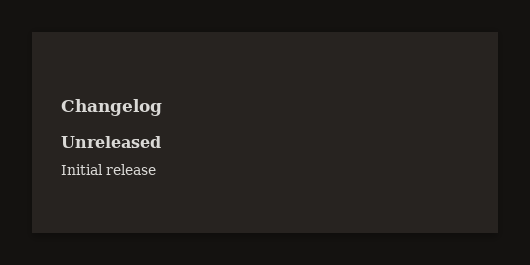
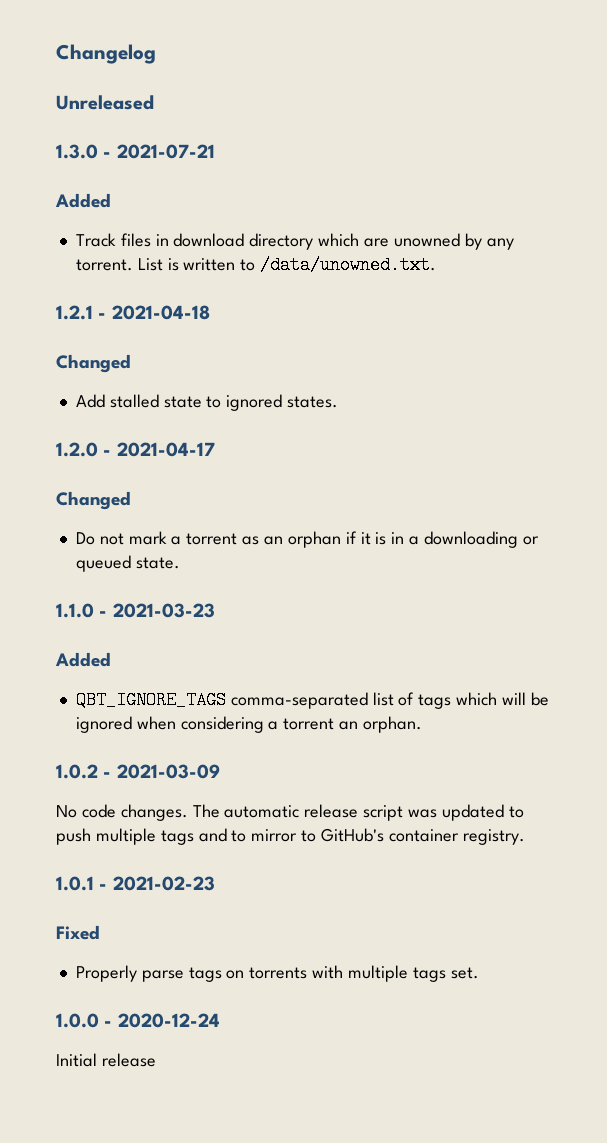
(161, 142) none -> [56,144,215,159] [55,193,111,208] [75,233,514,250] [75,256,437,274] [56,305,210,320] [56,354,131,373] [75,394,339,411] [56,442,215,457] [56,491,131,510] [75,531,539,548] [75,555,180,572] [56,603,215,618] [55,652,111,667] [75,691,549,709] [75,716,422,733] [56,764,220,779] [56,804,524,821] [56,828,525,845] [56,876,215,891] [56,925,100,940] [75,965,479,982] [56,1013,220,1028] // 1.3.0 - 2021-07-21 // Added // Track files in download directory which are unowned by any torrent. List is written to /data/unowned.txt. // 1.2.1 - 2021-04-18 // Changed // Add stalled state to ignored states. // 1.2.0 - 2021-04-17 // Changed // Do not mark a torrent as an orphan if it is in a downloading or queued state. // 1.1.0 - 2021-03-23 // Added // QBT_IGNORE_TAGS comma-separated list of tags which will be ignored when considering a torrent an orphan. // 1.0.2 - 2021-03-09 // No code changes. The automatic release script was updated to push multiple tags and to mirror to GitHub's container registry. // 1.0.1 - 2021-02-23 // Fixed // Properly parse tags on torrents with multiple tags set. // 1.0.0 - 2020-12-24

